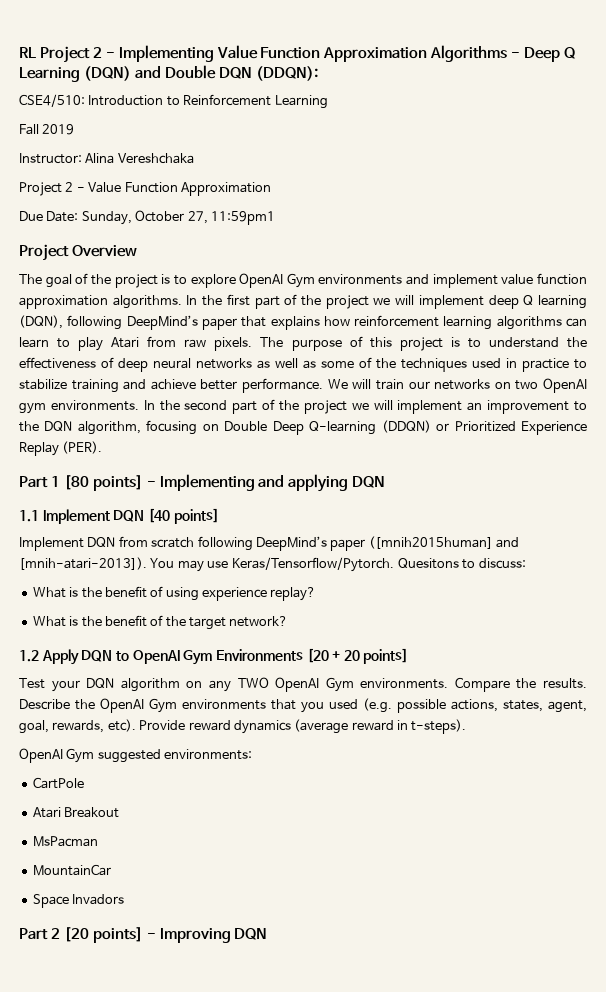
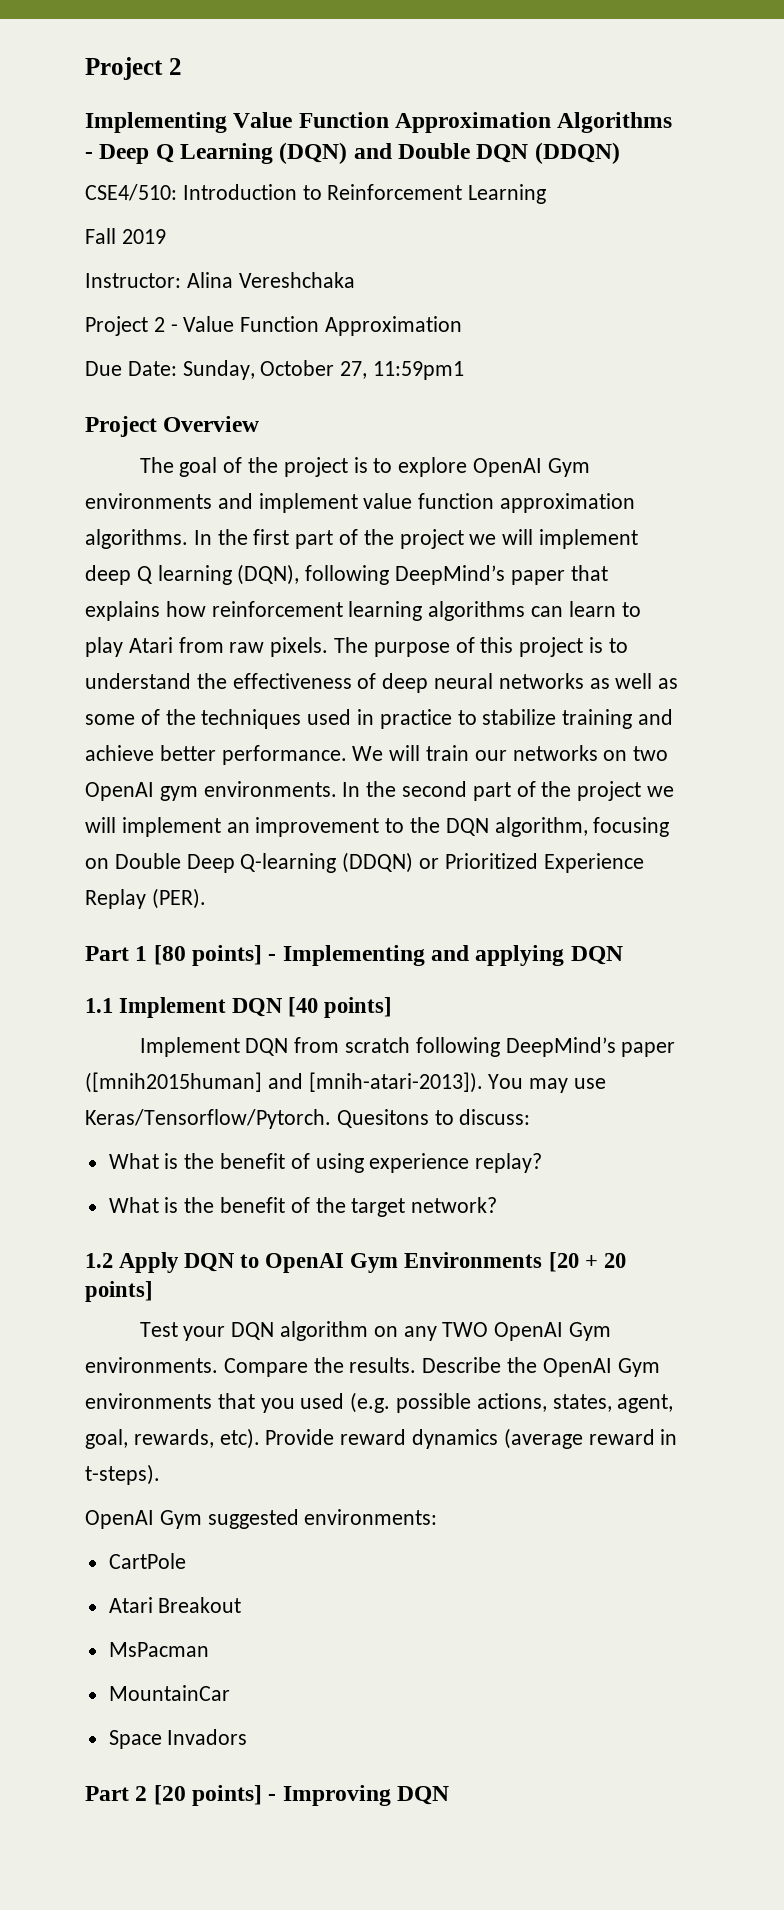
[19,46,115,63] RL Project 2 - -> [85,57,182,80] Project 2 //
[255,66,318,81] (DDQN): -> [534,142,620,164] (DDQN)

